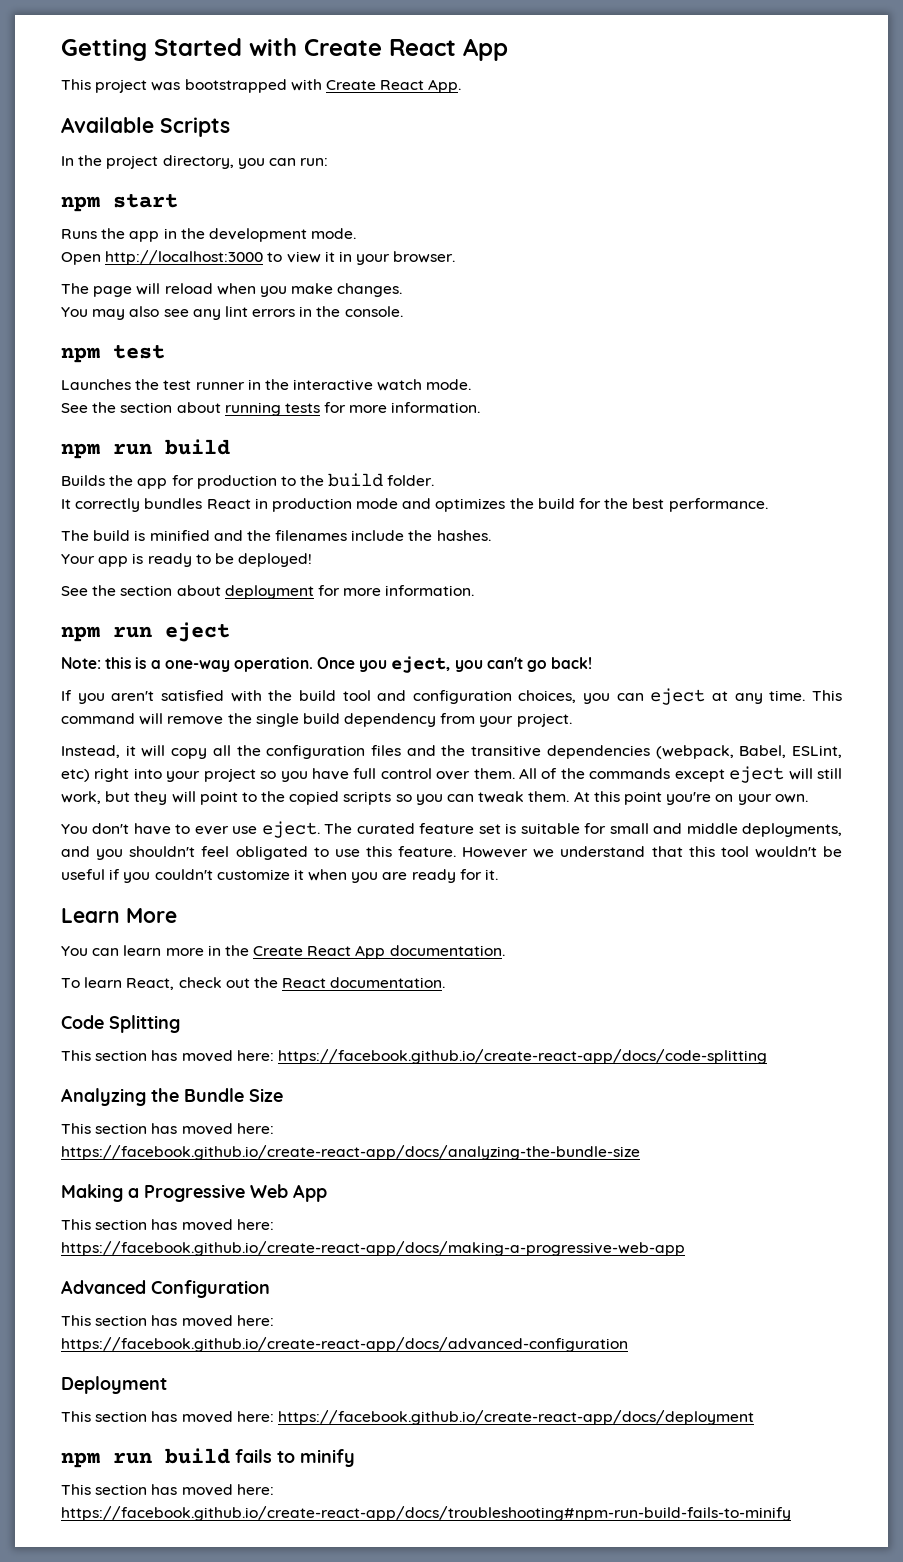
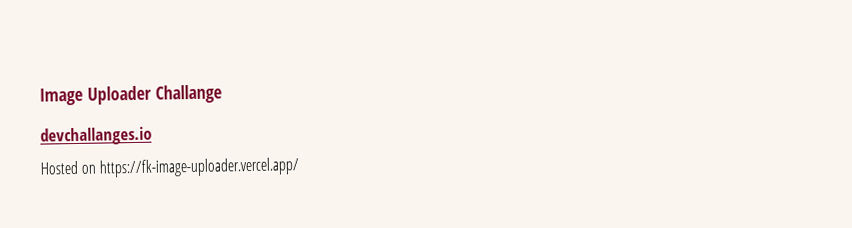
[61,38,508,61] [61,79,462,93] [61,117,230,137] [61,155,329,169] [61,194,178,212] [61,228,357,242] [61,250,456,265] [61,283,403,297] [61,306,403,320] [61,345,165,363] [61,379,472,391] [61,402,481,416] [61,439,230,459] [61,473,435,489] [61,498,768,512] [61,530,491,541] [61,553,313,567] [61,585,475,599] [61,622,230,642] [61,656,593,673] [61,688,842,705] [61,713,572,727] [61,745,842,759] [61,766,842,783] [61,791,808,805] [61,821,843,838] [61,846,842,860] [61,869,499,883] [61,908,177,923] [61,945,505,959] [61,977,446,990] [61,1015,180,1033] [61,1049,767,1064] [61,1088,283,1106] [61,1123,274,1135] [61,1145,640,1160] [61,1184,327,1202] [61,1219,274,1231] [61,1241,685,1256] [61,1280,270,1298] [61,1315,274,1327] [61,1337,628,1352] [61,1376,167,1394] [61,1410,754,1425] [61,1448,355,1468] [61,1484,274,1496] [61,1506,791,1521] Getting Started with Create React App // This project was bootstrapped with Create React App. // Available Scripts // In the project directory, you can run: // npm start // Runs the app in the development mode. // Open http://localhost:3000 to view it in your browser. // The page will reload when you make changes. // You may also see any lint errors in the console. // npm test // Launches the test runner in the interactive watch mode. // See the section about running tests for more information. // npm run build // Builds the app for production to the build folder. // It correctly bundles React in production mode and optimizes the build for the best performance. // The build is minified and the filenames include the hashes. // Your app is ready to be deployed! // See the section about deployment for more information. // npm run eject // Note: this is a one-way operation. Once you eject, you can't go back! // If you aren't satisfied with the build tool and configuration choices, you can eject at any time. This command will remove the single build dependency from your project. // Instead, it will copy all the configuration files and the transitive dependencies (webpack, Babel, ESLint, etc) right into your project so you have full control over them. All of the commands except eject will still work, but they will point to the copied scripts so you can tweak them. At this point you're on your own. // You don't have to ever use eject. The curated feature set is suitable for small and middle deployments, and you shouldn't feel obligated to use this feature. However we understand that this tool wouldn't be useful if you couldn't customize it when you are ready for it. // Learn More // You can learn more in the Create React App documentation. // To learn React, check out the React documentation. // Code Splitting // This section has moved here: https://facebook.github.io/create-react-app/docs/code-splitting // Analyzing the Bundle Size // This section has moved here: https://facebook.github.io/create-react-app/docs/analyzing-the-bundle-size // Making a Progressive Web App // This section has moved here: https://facebook.github.io/create-react-app/docs/making-a-progressive-web-app // Advanced Configuration // This section has moved here: https://facebook.github.io/create-react-app/docs/advanced-configuration // Deployment // This section has moved here: https://facebook.github.io/create-react-app/docs/deployment // npm run build fails to minify // This section has moved here: https://facebook.github.io/create-react-app/docs/troubleshooting#npm-run-build-fails-to-minify -> [39,84,222,106] [40,126,152,146] [40,157,301,178] Image Uploader Challange // devchallanges.io // Hosted on https://fk-image-uploader.vercel.app/

